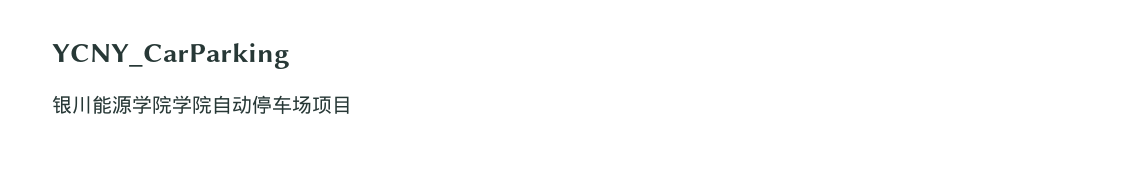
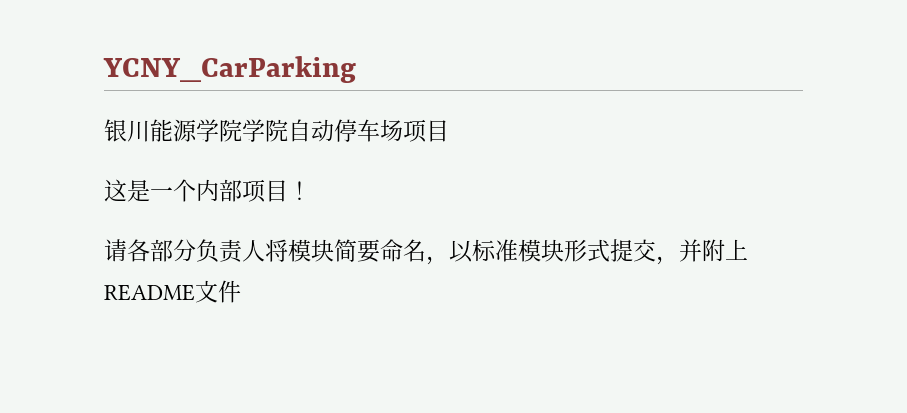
(352, 105) none -> [104,179,311,203] [104,239,748,265] [104,280,241,303] // 这是一个内部项目！ // 请各部分负责人将模块简要命名，以标准模块形式提交，并附上README文件

